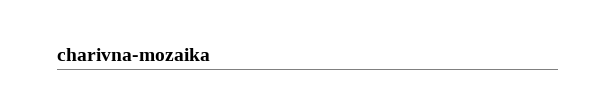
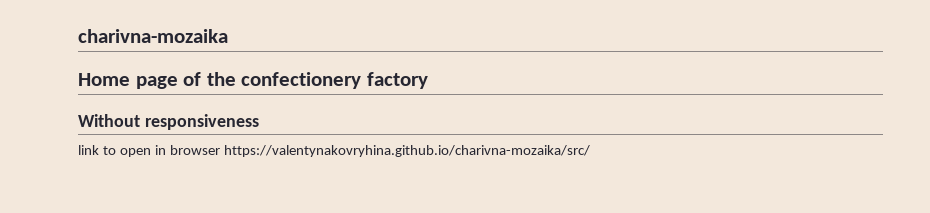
(210, 54) none -> [78,72,428,89] [78,114,259,130] [78,145,590,157] // Home page of the confectionery factory // Without responsiveness // link to open in browser https://valentynakovryhina.github.io/charivna-mozaika/src/

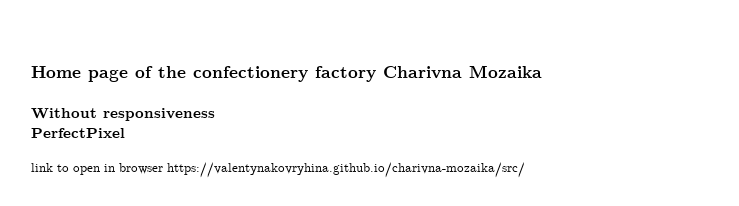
[78,29,228,43] charivna-mozaika // -> (31, 72) none
(428, 80) none -> [383,65,542,79] Charivna Mozaika
(259, 122) none -> [31,128,125,138] // PerfectPixel

